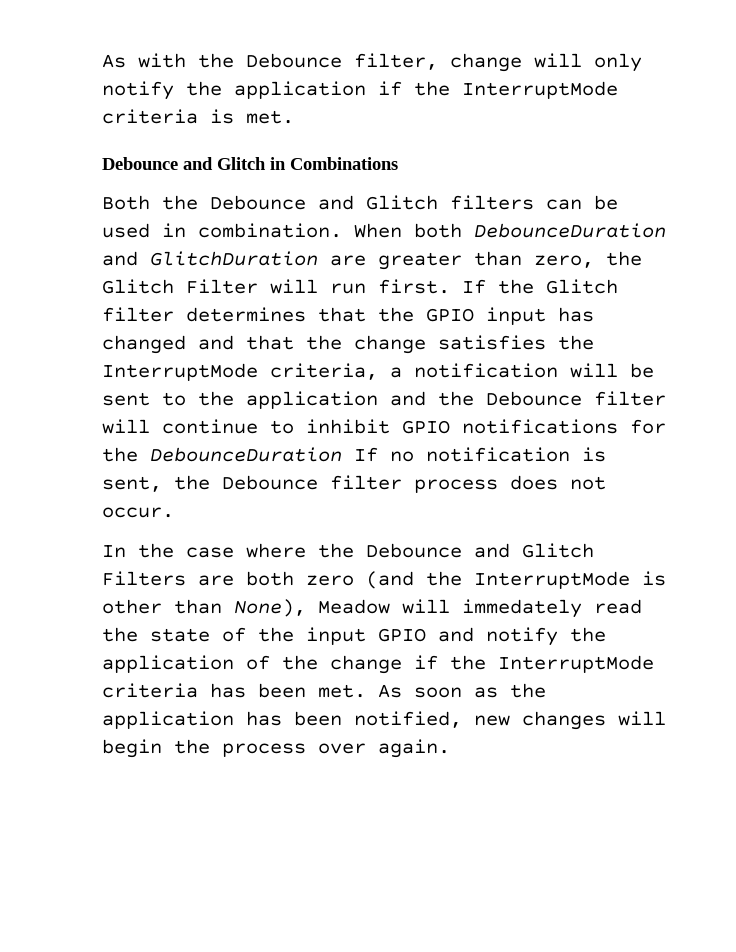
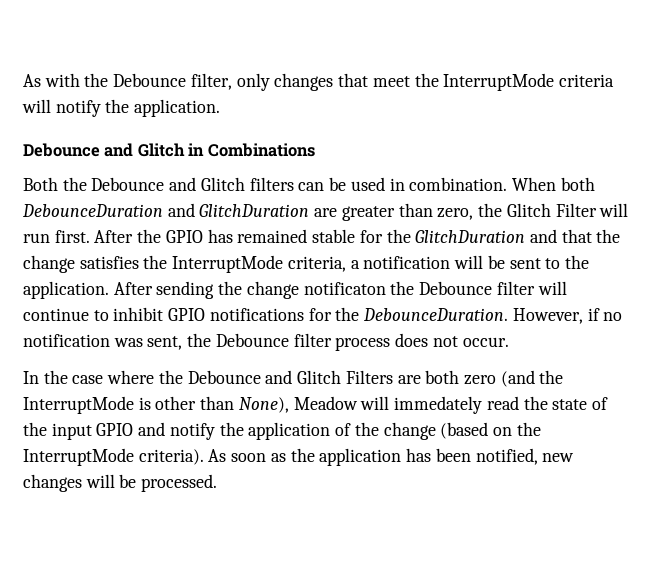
[450,53,642,72] [102,81,618,100] [102,109,294,124] change will only notify the application if the InterruptMode criteria is met. -> [236,73,614,91] [22,99,221,117] only changes that meet the InterruptMode criteria will notify the application.
[462,279,618,294] [102,307,594,325] [102,335,186,354] If the Glitch filter determines that the GPIO input has changed -> [94,229,526,243] After the GPIO has remained stable for the GlitchDuration
[246,391,426,409] application and -> [23,281,386,299] application. After sending the change notificaton
[150,447,378,462] DebounceDuration If -> [363,308,600,324] DebounceDuration. However, if
[582,447,606,462] is -> [113,338,143,347] was
[414,655,654,673] [102,683,366,698] if the InterruptMode criteria has been met. -> [440,422,541,439] [23,448,204,466] (based on the InterruptMode criteria).
[102,739,450,758] begin the process over again. -> [119,474,218,492] be processed.

